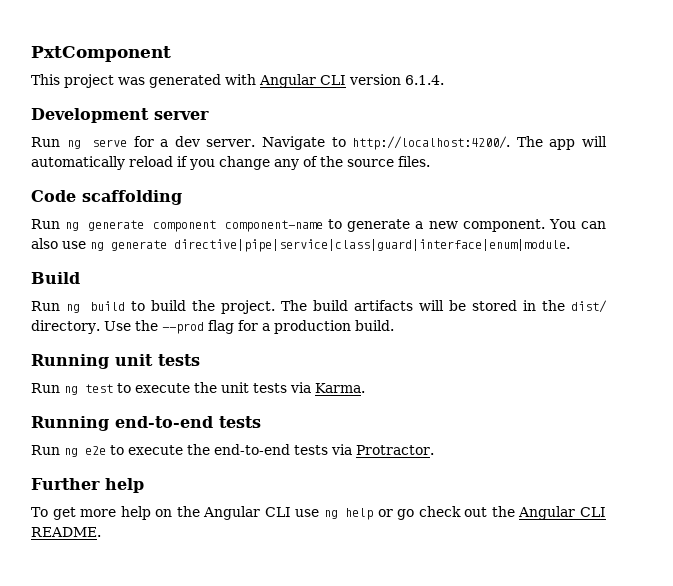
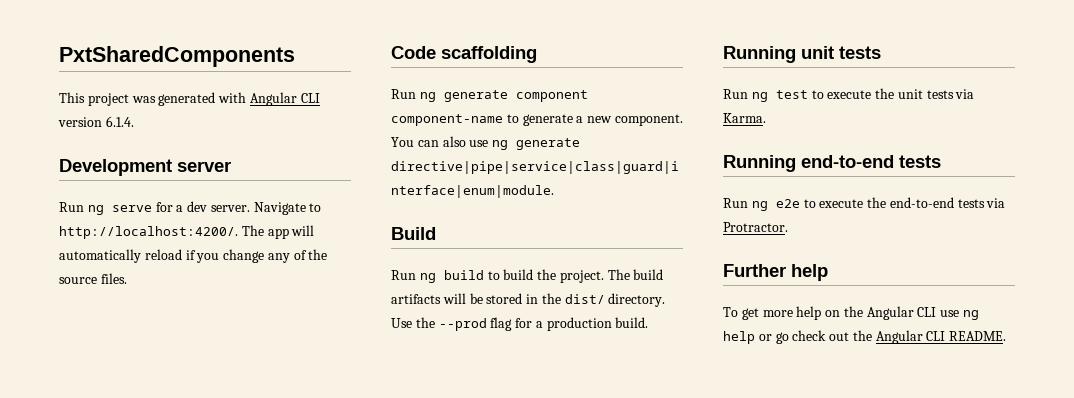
[31,46,171,62] PxtComponent -> [59,46,295,67] PxtSharedComponents

